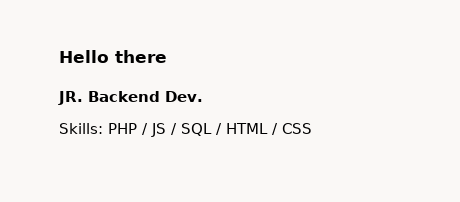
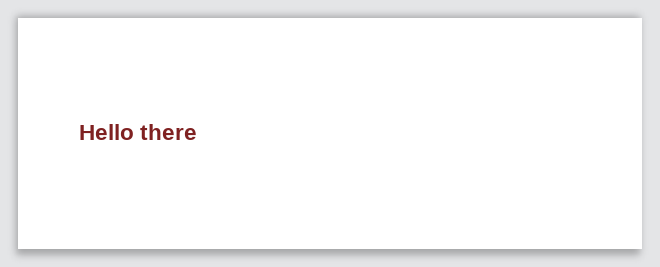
[58,91,203,105] [59,123,312,137] // JR. Backend Dev. // Skills: PHP / JS / SQL / HTML / CSS -> (198, 132) none

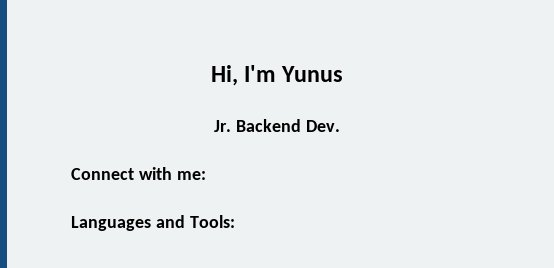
[79,124,198,140] Hello there -> [210,65,344,86] [214,119,340,132] [71,167,206,180] [71,215,235,231] Hi, I'm Yunus // Jr. Backend Dev. // Connect with me: // Languages and Tools:

